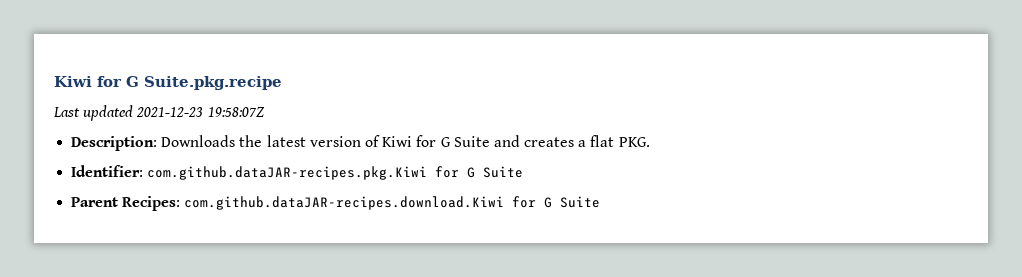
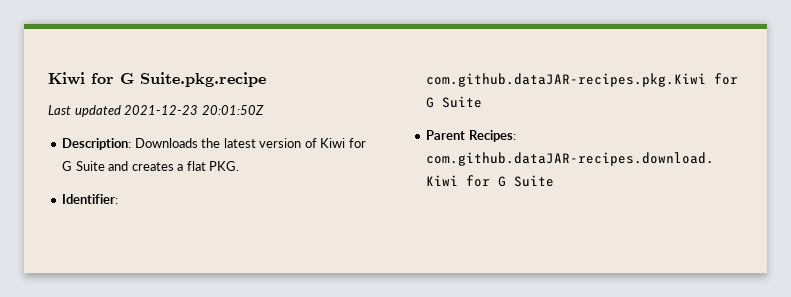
[207,107,265,117] 19:58:07Z -> [201,105,264,115] 20:01:50Z

